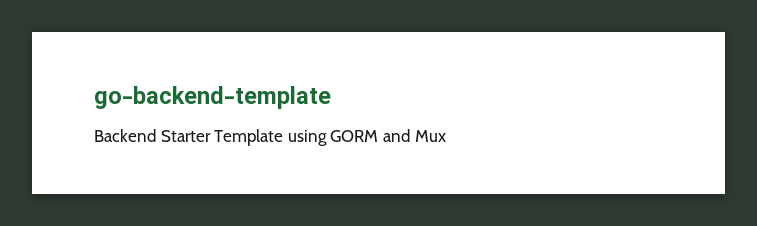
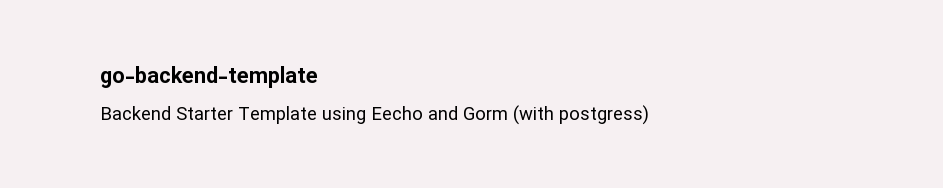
[330,129,446,142] GORM and Mux -> [371,105,649,125] Eecho and Gorm (with postgress)

